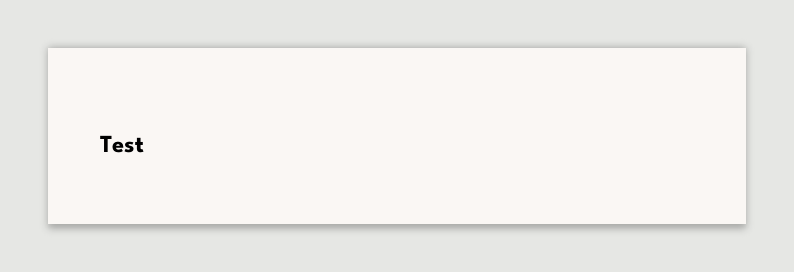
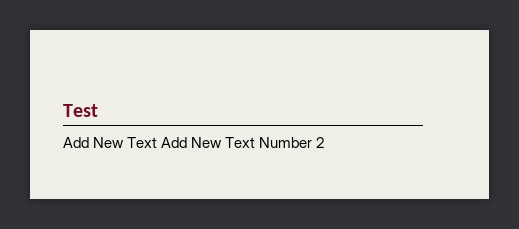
(144, 144) none -> [63,137,325,148] // Add New Text Add New Text Number 2

